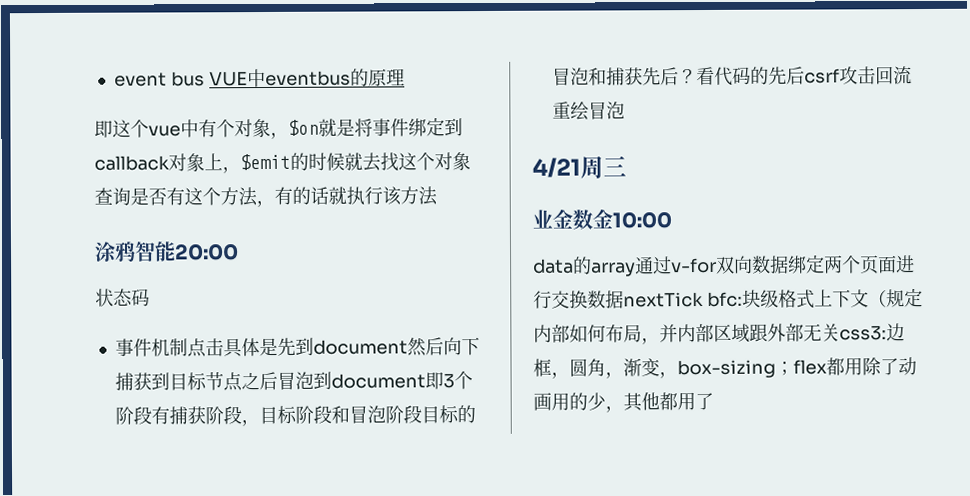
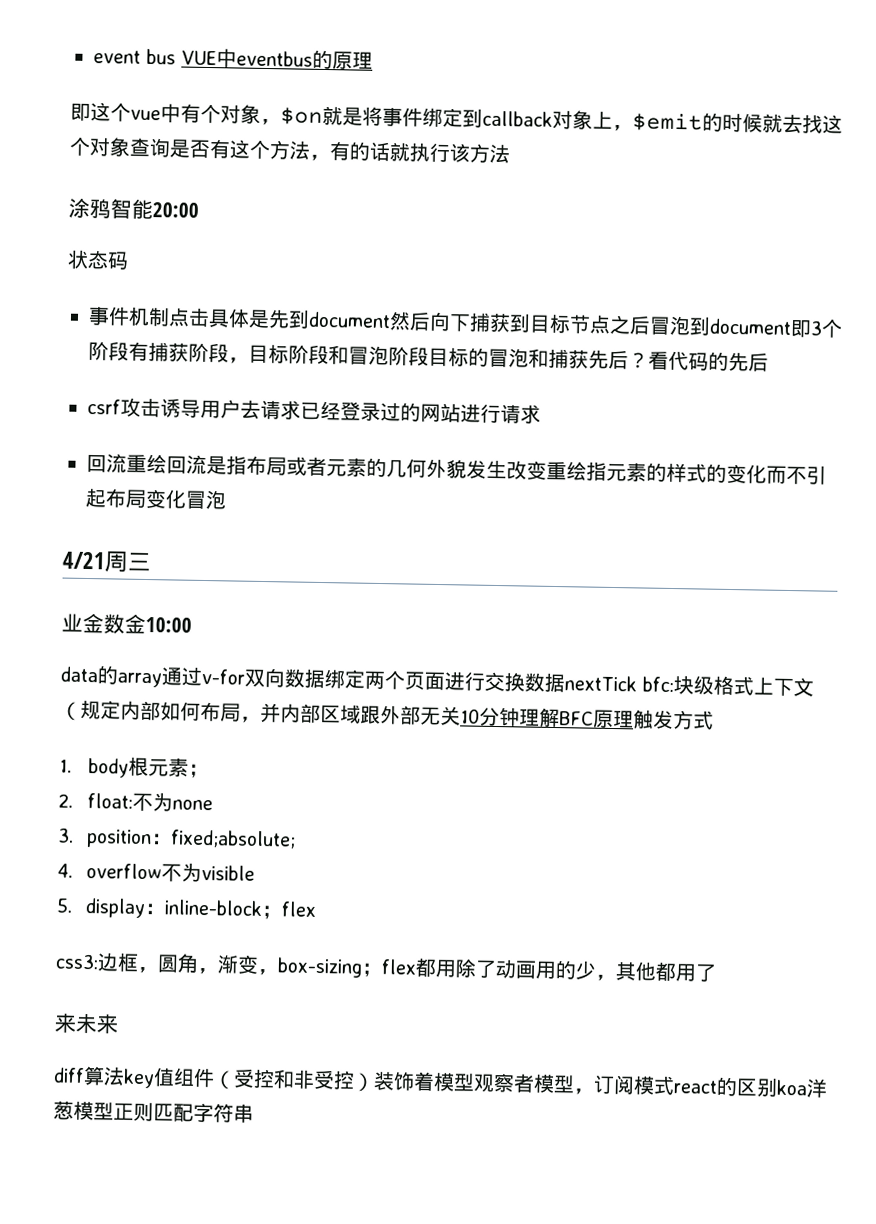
(805, 75) none -> (769, 362) //
[874,66,912,85] [551,101,589,121] 回流重绘 -> [160,398,541,424] [86,453,827,485] [85,487,187,509] 诱导用户去请求已经登录过的网站进行请求 // 回流重绘回流是指布局或者元素的几何外貌发生改变重绘指元素的样式的变化而不引起布局变化
(840, 332) none -> [460,706,714,730] [59,756,209,779] [58,792,213,812] [58,827,296,849] [57,862,255,882] [56,897,317,920] 10分钟理解BFC原理触发方式 // 1. body根元素； // 2. float:不为none // 3. position：fixed;absolute; // 4. overflow不为visible // 5. display：inline-block；flex //
(714, 401) none -> [54,1013,119,1034] [53,1066,828,1098] [53,1100,254,1123] // 来未来 // diff算法key值组件（受控和非受控）装饰着模型观察者模型，订阅模式react的区别koa洋葱模型正则匹配字符串

